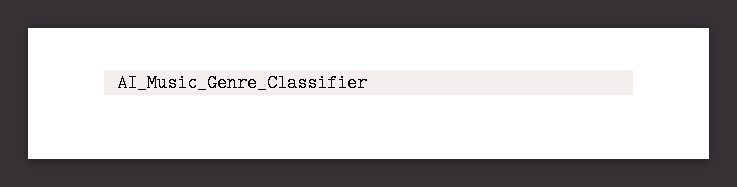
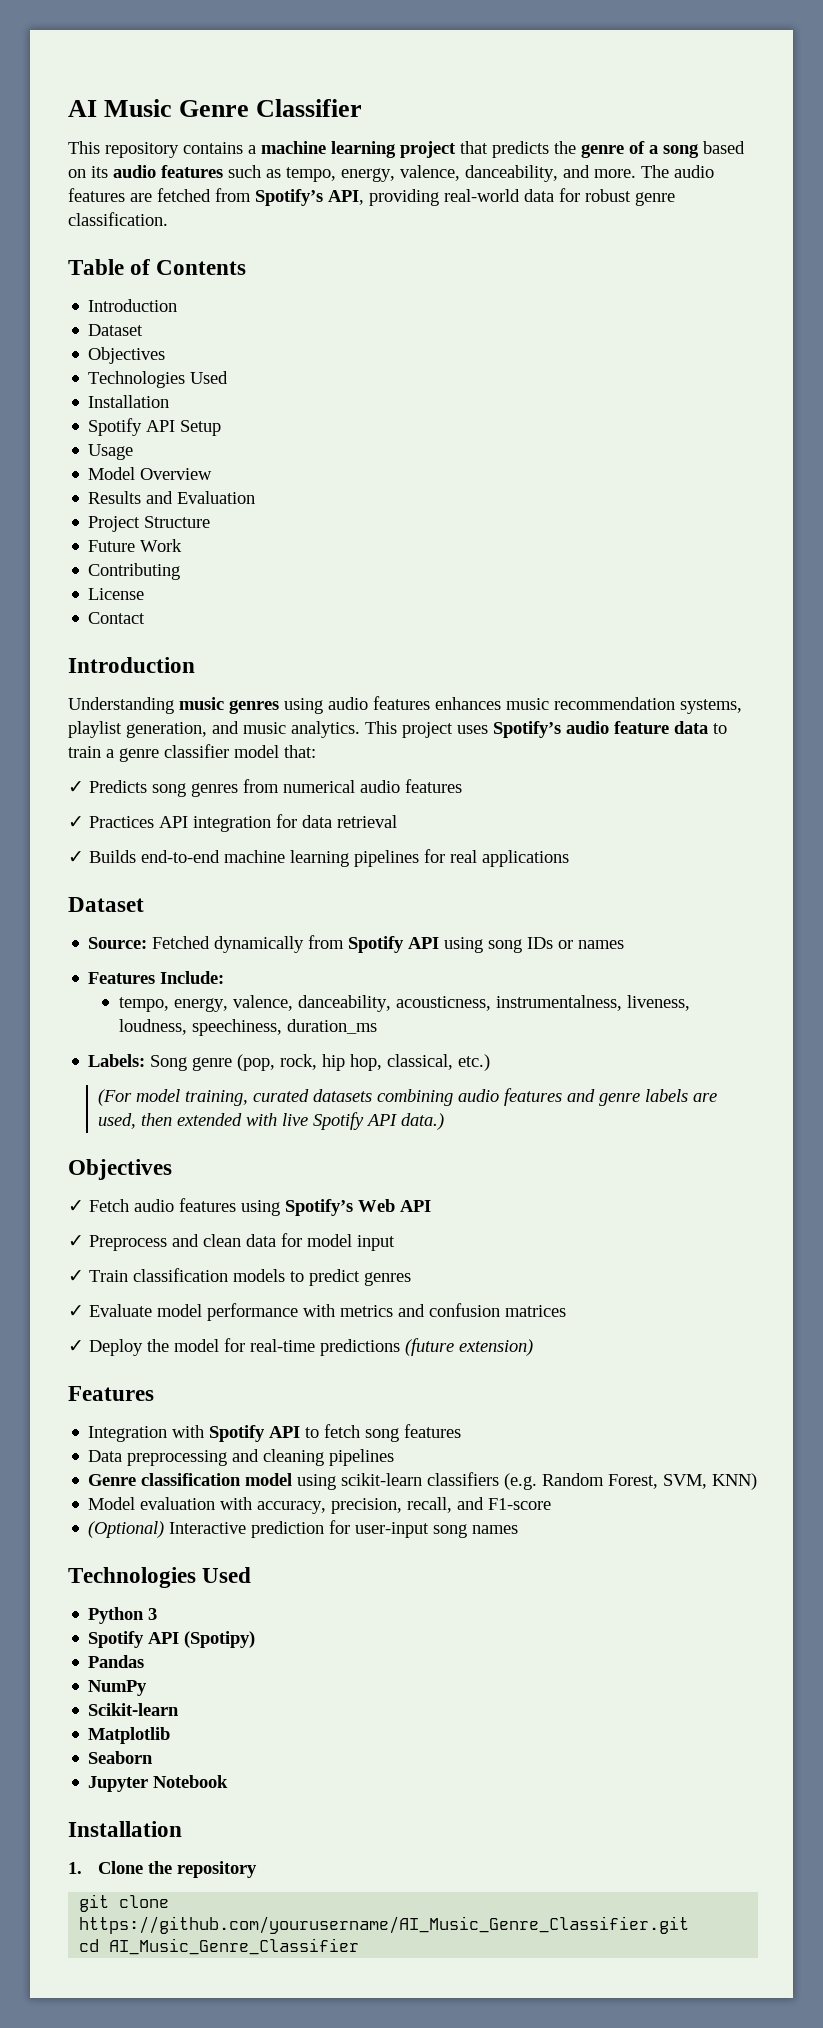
(116, 83) none -> [68,99,363,117] [68,141,745,158] [68,165,714,182] [68,188,675,206] [68,212,168,226] [68,259,247,275] [88,299,178,312] [88,324,144,336] [88,347,166,364] [88,371,229,388] [88,395,170,408] [88,418,222,436] [88,444,134,460] [88,467,213,480] [88,491,256,504] [88,516,211,532] [88,539,183,552] [88,563,181,580] [88,588,145,600] [88,612,146,624] [68,657,195,673] [68,696,742,714] [68,721,727,738] [68,744,316,762] [68,779,462,797] [68,814,397,832] [68,849,569,867] [68,897,144,912] [88,935,625,953] [88,971,225,984] [118,995,690,1012] [118,1019,377,1036] [88,1054,491,1071] [98,1088,718,1106] [98,1112,445,1130] [68,1159,172,1180] [68,1198,431,1216] [68,1233,395,1251] [68,1268,411,1286] [68,1303,566,1321] [68,1338,533,1356] [68,1386,154,1401] [88,1424,462,1442] [88,1449,395,1466] [88,1472,758,1490] [88,1497,552,1514] [88,1520,519,1538] [68,1567,252,1588] [88,1607,158,1624] [88,1631,256,1648] [88,1655,145,1668] [88,1680,148,1696] [88,1703,180,1716] [88,1727,171,1744] [88,1751,154,1764] [88,1775,229,1792] [68,1821,182,1837] [68,1861,258,1878] [79,1894,170,1912] [79,1916,690,1934] [79,1939,100,1952] AI Music Genre Classifier // This repository contains a machine learning project that predicts the genre of a song based on its audio features such as tempo, energy, valence, danceability, and more. The audio features are fetched from Spotify’s API, providing real-world data for robust genre classification. // Table of Contents // Introduction // Dataset // Objectives // Technologies Used // Installation // Spotify API Setup // Usage // Model Overview // Results and Evaluation // Project Structure // Future Work // Contributing // License // Contact // Introduction // Understanding music genres using audio features enhances music recommendation systems, playlist generation, and music analytics. This project uses Spotify’s audio feature data to train a genre classifier model that: // ✓ Predicts song genres from numerical audio features // ✓ Practices API integration for data retrieval // ✓ Builds end-to-end machine learning pipelines for real applications // Dataset // Source: Fetched dynamically from Spotify API using song IDs or names // Features Include: // tempo, energy, valence, danceability, acousticness, instrumentalness, liveness, loudness, speechiness, duration_ms // Labels: Song genre (pop, rock, hip hop, classical, etc.) // (For model training, curated datasets combining audio features and genre labels are used, then extended with live Spotify API data.) // Objectives // ✓ Fetch audio features using Spotify’s Web API // ✓ Preprocess and clean data for model input // ✓ Train classification models to predict genres // ✓ Evaluate model performance with metrics and confusion matrices // ✓ Deploy the model for real-time predictions (future extension) // Features // Integration with Spotify API to fetch song features // Data preprocessing and cleaning pipelines // Genre classification model using scikit-learn classifiers (e.g. Random Forest, SVM, KNN) // Model evaluation with accuracy, precision, recall, and F1-score // (Optional) Interactive prediction for user-input song names // Technologies Used // Python 3 // Spotify API (Spotipy) // Pandas // NumPy // Scikit-learn // Matplotlib // Seaborn // Jupyter Notebook // Installation // 1. Clone the repository // git clone https://github.com/yourusername/AI_Music_Genre_Classifier.git // cd

